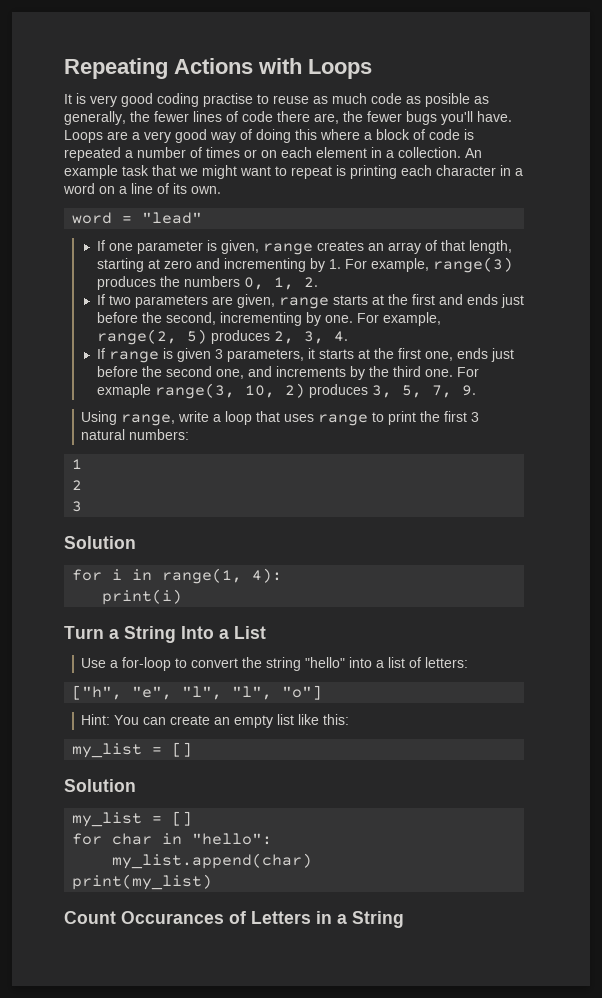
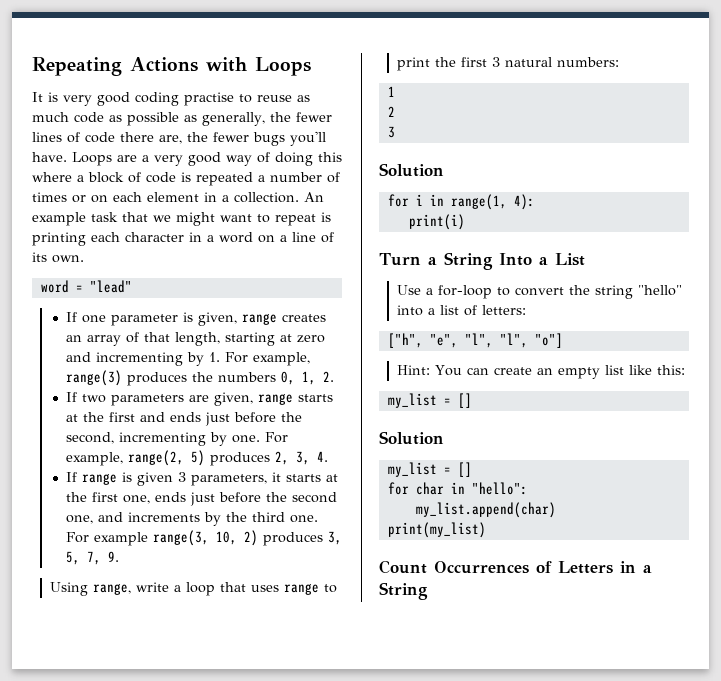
[425,93,470,107] posible -> [127,112,179,126] possible
[96,384,151,398] exmaple -> [93,532,148,546] example
[121,911,224,924] Occurances -> [434,561,529,574] Occurrences

